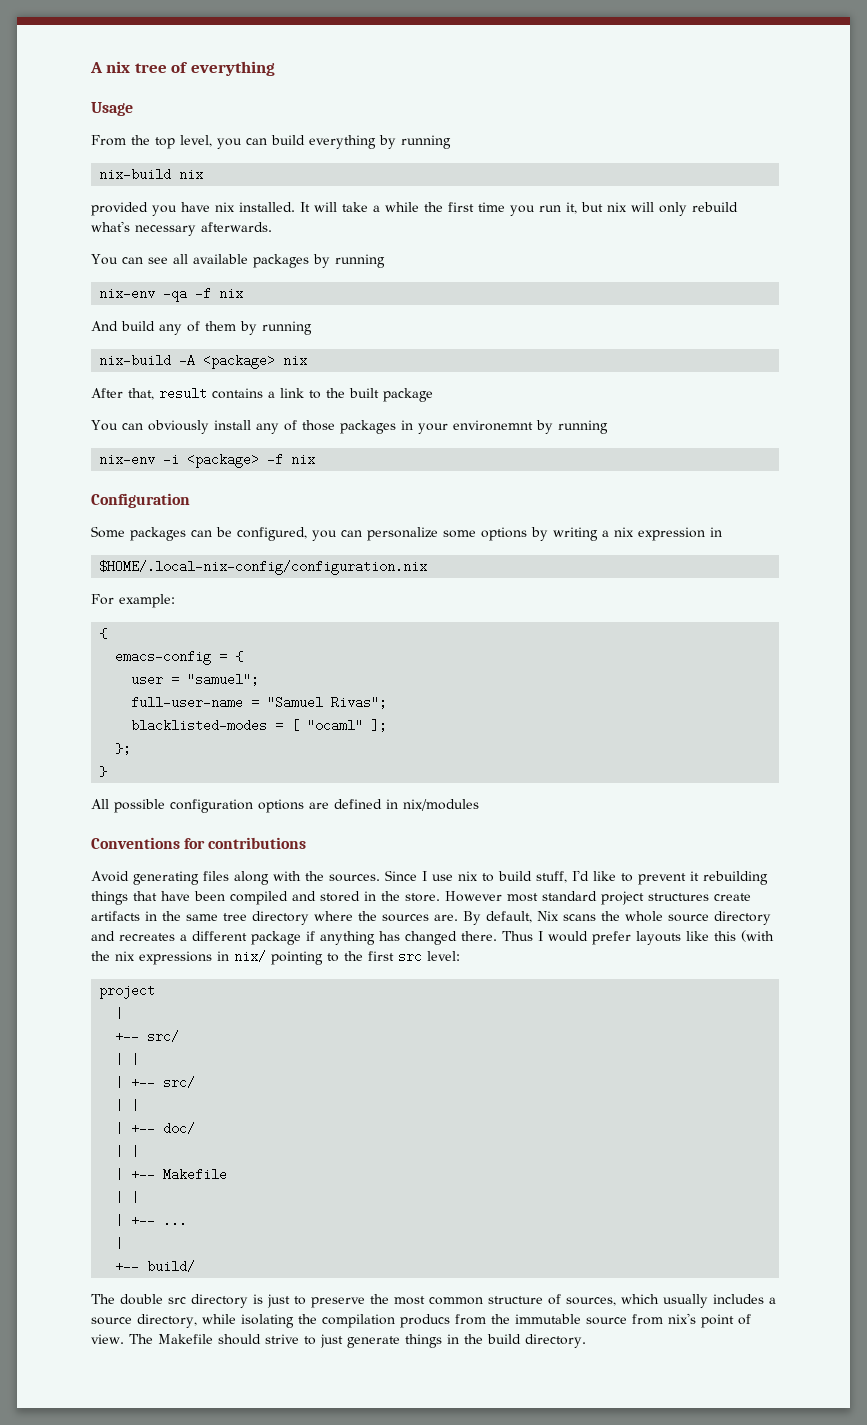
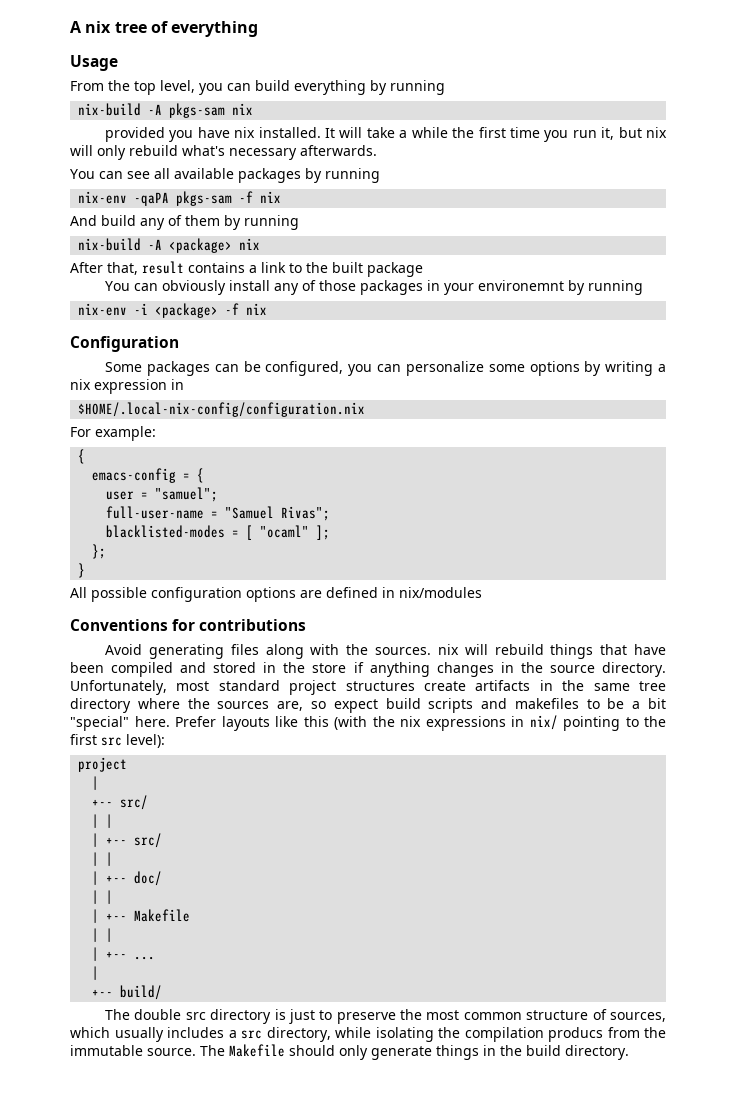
(172, 174) none -> [148,103,226,118] -A pkgs-sam
[163,287,188,302] -qa -> [134,191,233,206] -qaPA pkgs-sam
[384,870,768,885] Since I use nix to build stuff, I'd like to prevent it rebuilding -> [437,644,544,655] nix will rebuild
[405,891,502,902] store. However -> [312,662,667,677] [70,680,167,695] store if anything changes in the source directory. Unfortunately,
[434,911,771,925] [91,931,631,945] are. By default, Nix scans the whole source directory and recreates a different package if anything has changed there. Thus I would prefer -> [277,698,667,713] [70,716,216,731] are, so expect build scripts and makefiles to be a bit "special" here. Prefer
[427,951,460,961] level: -> [126,734,165,748] level):
[91,1317,132,1325] source -> [241,1030,262,1039] src
[585,1313,751,1328] [91,1334,343,1348] source from nix's point of view. The Makefile should strive to just -> [147,1044,368,1060] source. The Makefile should only

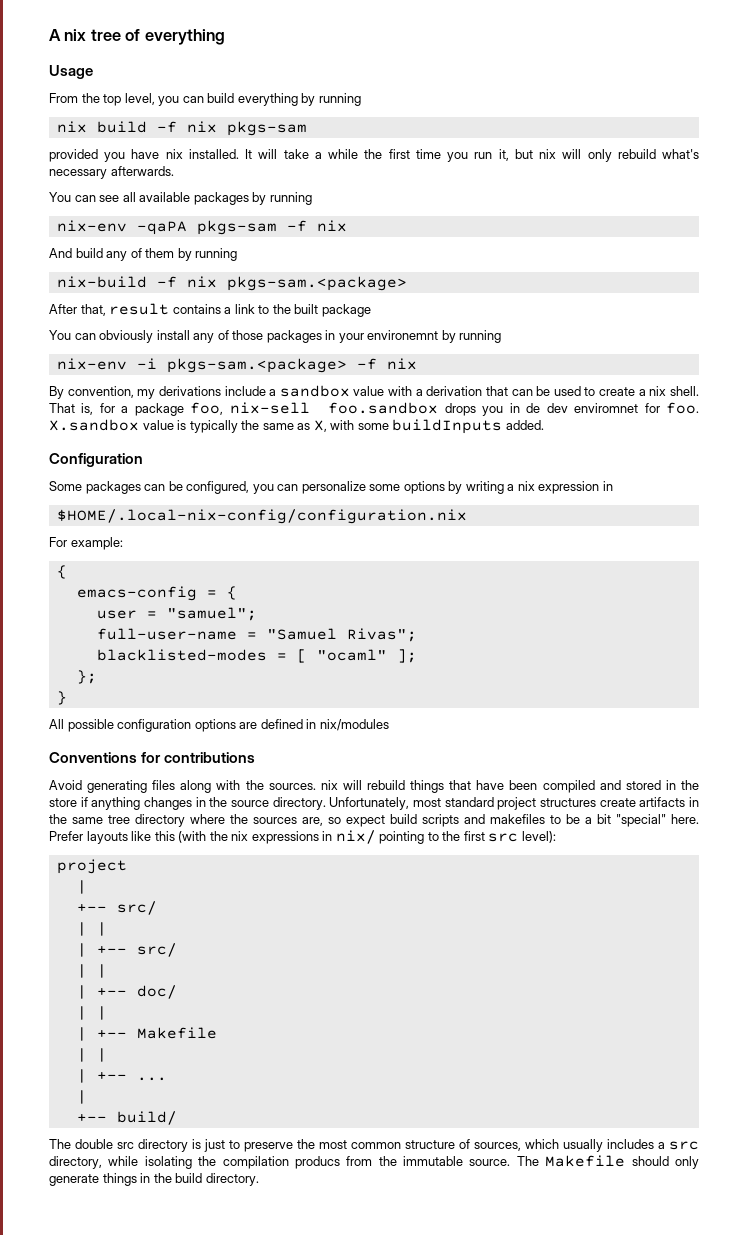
[78,103,254,118] nix-build -A pkgs-sam nix -> [56,121,307,136] nix build -f nix pkgs-sam
[148,238,261,253] -A <package> nix -> [156,276,407,291] -f nix pkgs-sam.<package>
[155,303,268,318] <package> -f nix -> [166,358,417,373] [49,385,700,399] [49,402,699,416] [49,419,544,434] pkgs-sam.<package> -f nix // By convention, my derivations include a sandbox value with a derivation that can be used to create a nix shell. That is, for a package foo, nix-sell foo.sandbox drops you in de dev enviromnet for foo. X.sandbox value is typically the same as X, with some buildInputs added.

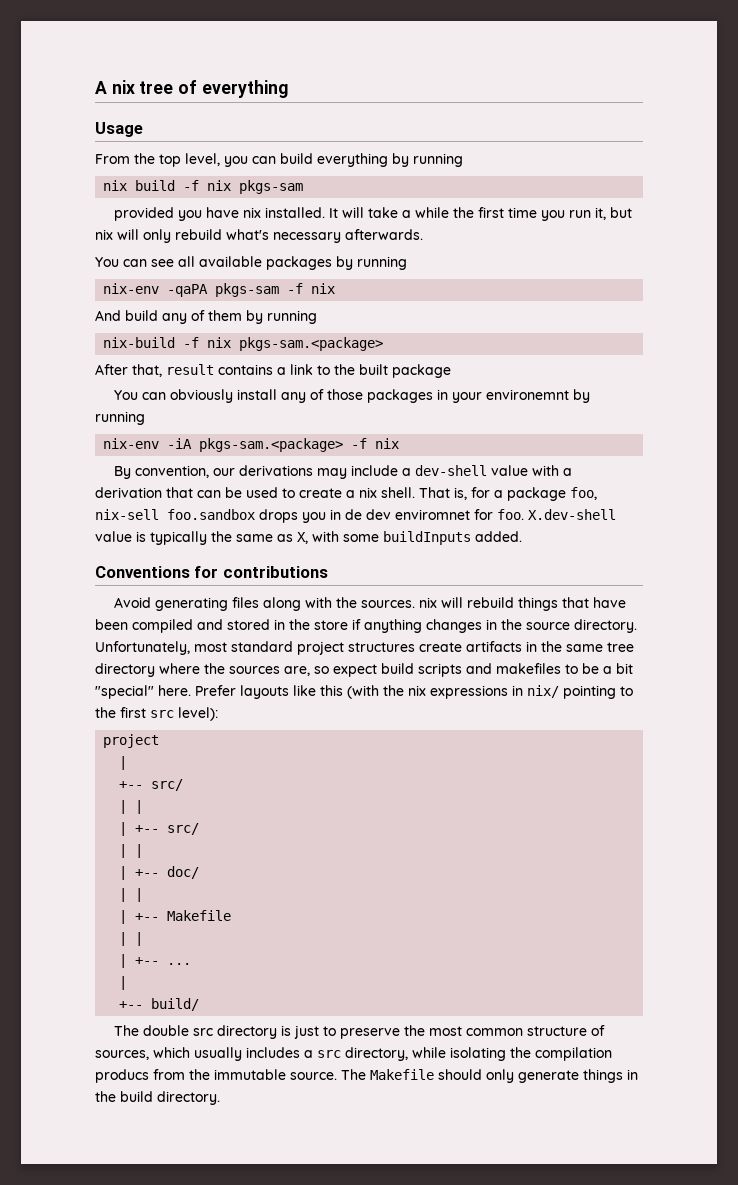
[136,358,157,369] -i -> [167,438,193,449] -iA
[137,386,221,399] my derivations -> [213,465,348,479] our derivations may
[279,385,350,397] sandbox -> [415,465,488,476] dev-shell
[49,419,139,431] X.sandbox -> [528,509,616,520] X.dev-shell
[49,453,143,467] [49,481,613,494] [56,509,467,524] [49,537,123,550] [56,565,67,579] [76,586,237,601] [96,607,257,621] [96,628,417,642] [96,649,417,663] [76,670,97,684] [56,691,67,705] [49,719,389,732] // Configuration // Some packages can be configured, you can personalize some options by writing a nix expression in // $HOME/.local-nix-config/configuration.nix // For example: // { // emacs-config = { // user = "samuel"; // full-user-name = "Samuel Rivas"; // blacklisted-modes = [ "ocaml" ]; // }; // } // All possible configuration options are defined in nix/modules -> (522, 536) none

